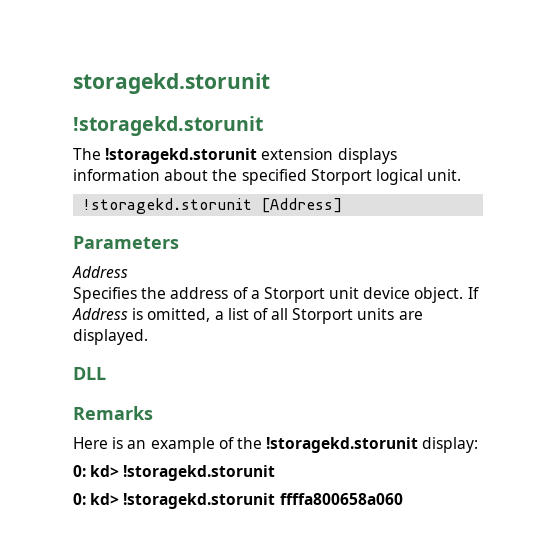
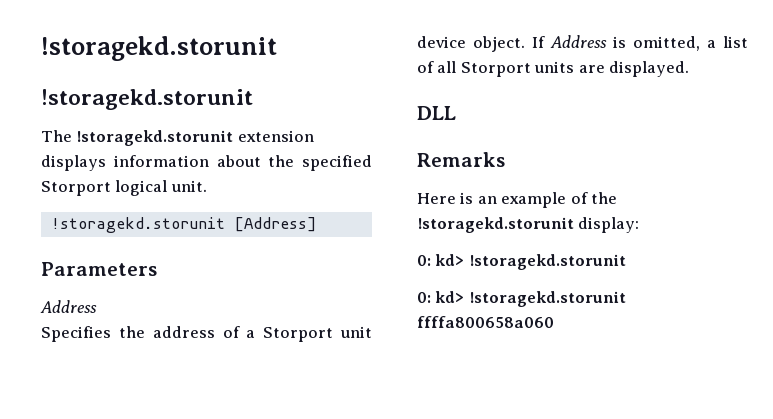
[73,73,270,94] storagekd.storunit -> [41,36,277,61] !storagekd.storunit

